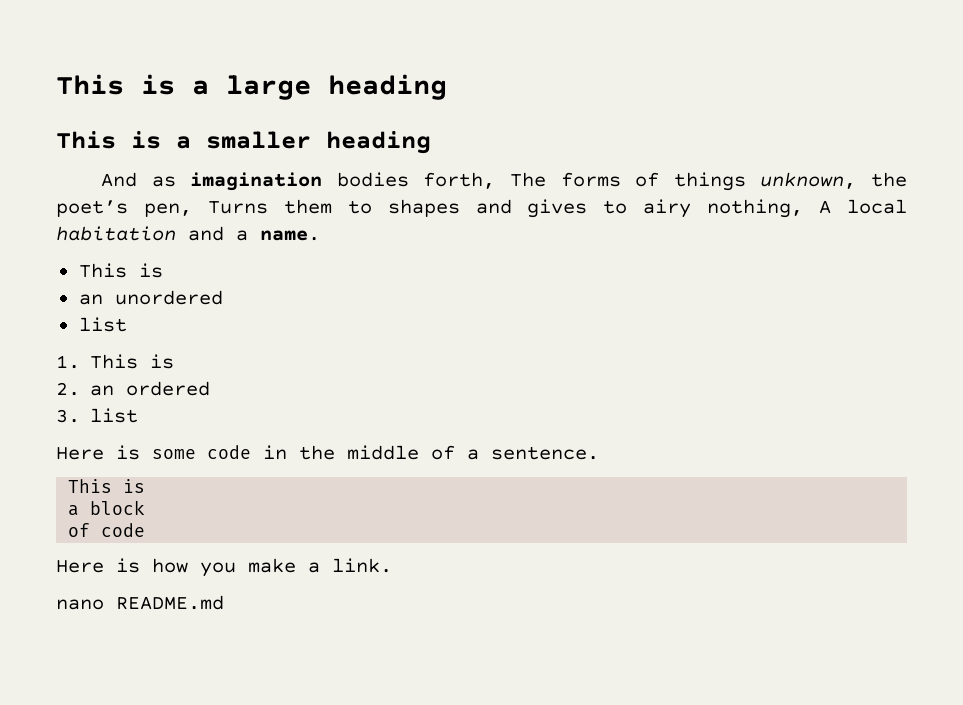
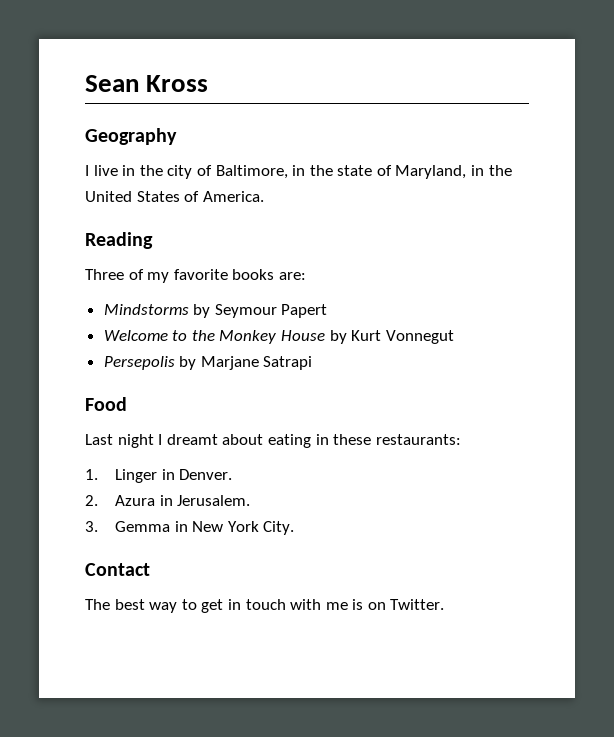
[56,74,447,100] [56,131,431,154] [101,172,907,191] [56,199,907,218] [56,226,320,241] [78,263,163,278] [78,290,223,305] [78,317,127,332] [56,354,175,369] [56,381,211,396] [56,408,139,423] [56,445,599,460] [68,479,146,493] [68,500,146,516] [68,523,146,537] [56,558,392,577] [56,595,224,610] This is a large heading // This is a smaller heading // And as imagination bodies forth, The forms of things unknown, the poet’s pen, Turns them to shapes and gives to airy nothing, A local habitation and a name. // This is // an unordered // list // 1. This is // 2. an ordered // 3. list // Here is some code in the middle of a sentence. // This is // a block // of code // Here is how you make a link. // nano README.md -> [85,75,209,92] [85,128,177,145] [85,165,512,179] [85,191,264,202] [85,232,153,249] [85,269,306,283] [103,304,328,318] [103,330,454,344] [103,356,313,370] [85,397,127,411] [85,434,461,448] [85,469,233,483] [85,495,251,506] [85,521,295,535] [85,563,150,576] [85,599,445,613] Sean Kross // Geography // I live in the city of Baltimore, in the state of Maryland, in the United States of America. // Reading // Three of my favorite books are: // Mindstorms by Seymour Papert // Welcome to the Monkey House by Kurt Vonnegut // Persepolis by Marjane Satrapi // Food // Last night I dreamt about eating in these restaurants: // 1. Linger in Denver. // 2. Azura in Jerusalem. // 3. Gemma in New York City. // Contact // The best way to get in touch with me is on Twitter.

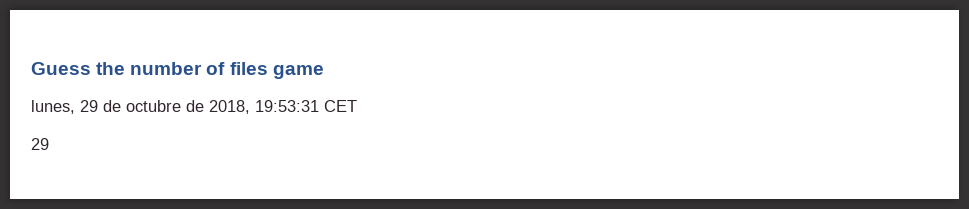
[85,75,209,92] [85,128,177,145] [85,165,512,179] [85,191,264,202] [85,232,153,249] [85,269,306,283] [103,304,328,318] [103,330,454,344] [103,356,313,370] [85,397,127,411] [85,434,461,448] [85,469,233,483] [85,495,251,506] [85,521,295,535] [85,563,150,576] [85,599,445,613] Sean Kross // Geography // I live in the city of Baltimore, in the state of Maryland, in the United States of America. // Reading // Three of my favorite books are: // Mindstorms by Seymour Papert // Welcome to the Monkey House by Kurt Vonnegut // Persepolis by Marjane Satrapi // Food // Last night I dreamt about eating in these restaurants: // 1. Linger in Denver. // 2. Azura in Jerusalem. // 3. Gemma in New York City. // Contact // The best way to get in touch with me is on Twitter. -> [31,62,324,79] [31,100,357,114] [31,138,49,150] Guess the number of files game // lunes, 29 de octubre de 2018, 19:53:31 CET // 29

